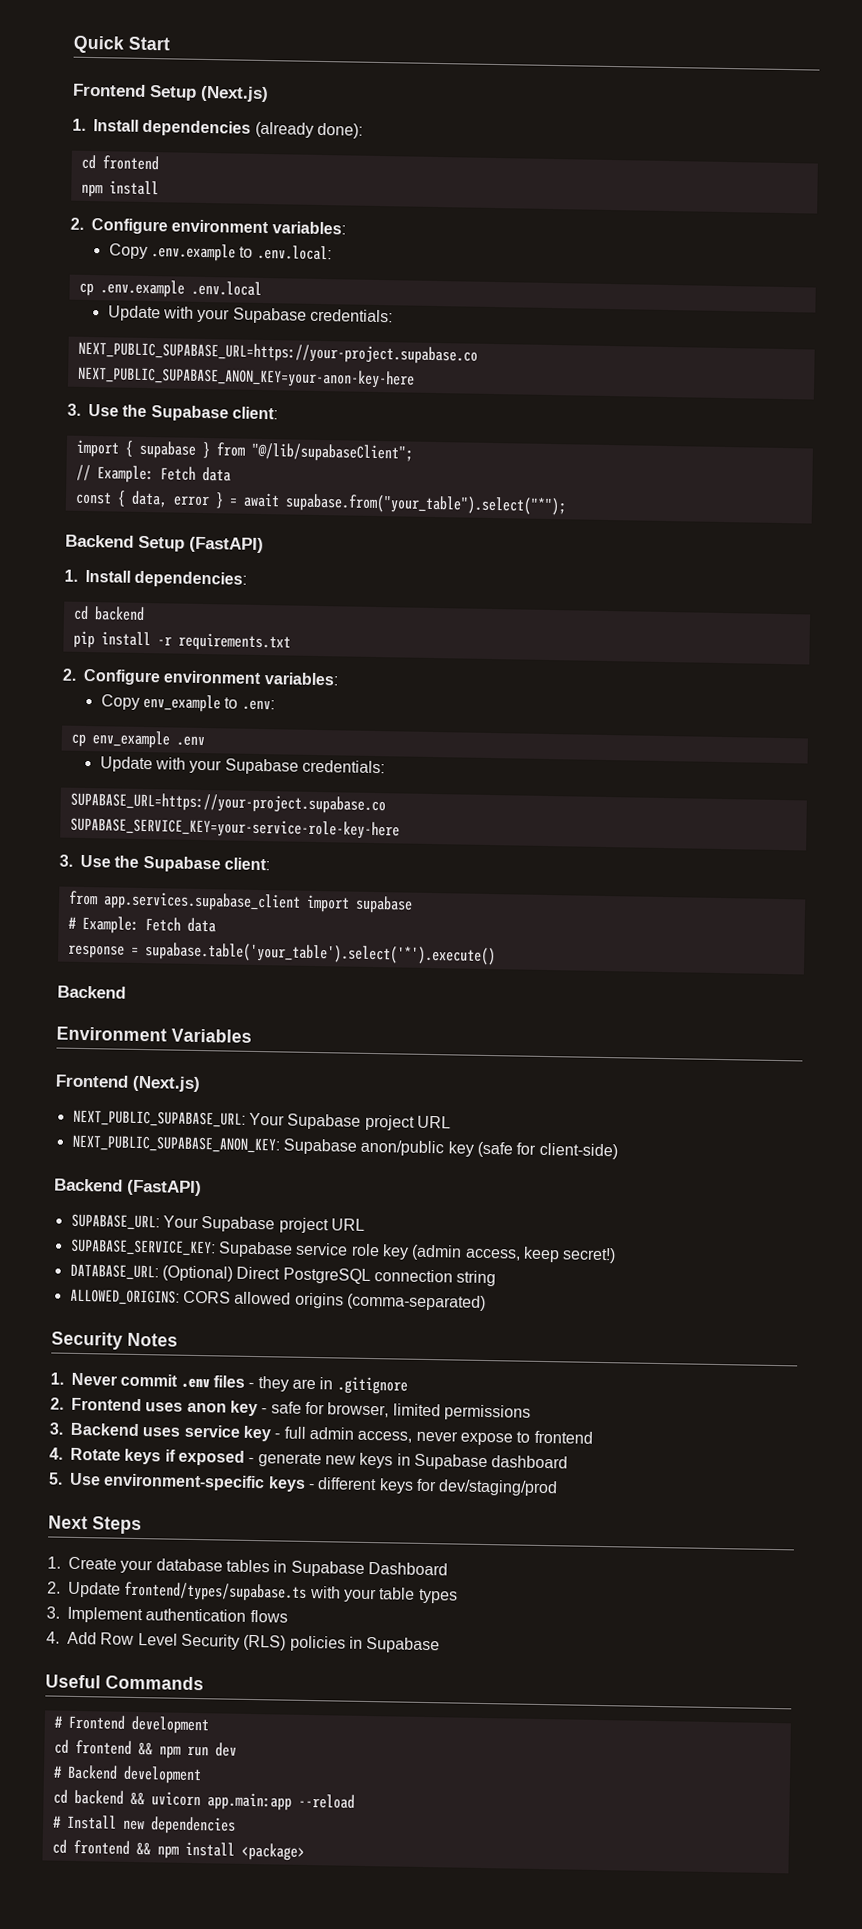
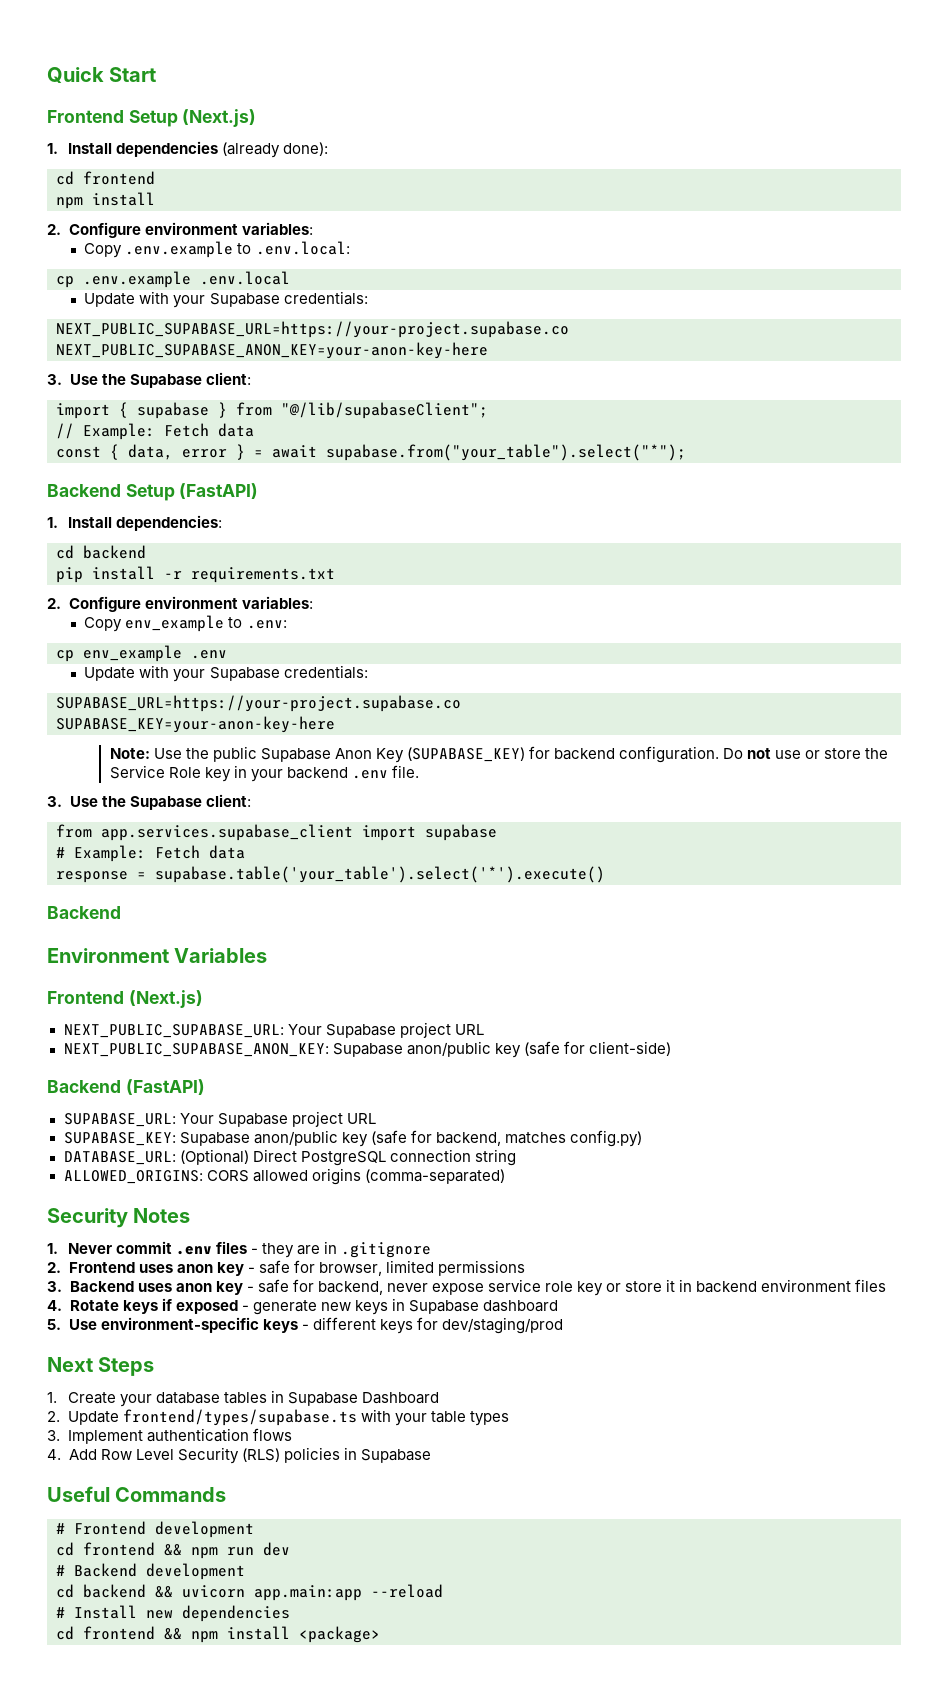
[69,816,400,840] SUPABASE_SERVICE_KEY=your-service-role-key-here -> [56,716,335,733] [109,746,889,763] [109,765,420,782] SUPABASE_KEY=your-anon-key-here // Note: Use the public Supabase Anon Key (SUPABASE_KEY) for backend configuration. Do not use or store the Service Role key in your backend .env file.
[69,1238,617,1264] SUPABASE_SERVICE_KEY: Supabase service role key (admin access, keep secret!) -> [63,1130,642,1147] SUPABASE_KEY: Supabase anon/public key (safe for backend, matches config.py)
[183,1424,593,1446] service key - full admin access, never expose to frontend -> [175,1279,887,1296] anon key - safe for backend, never expose service role key or store it in backend environment files

